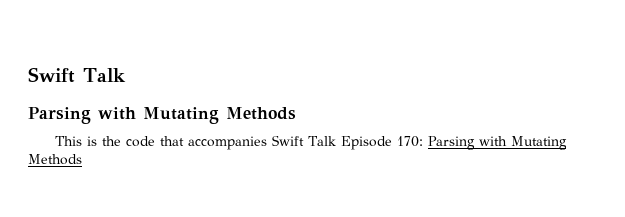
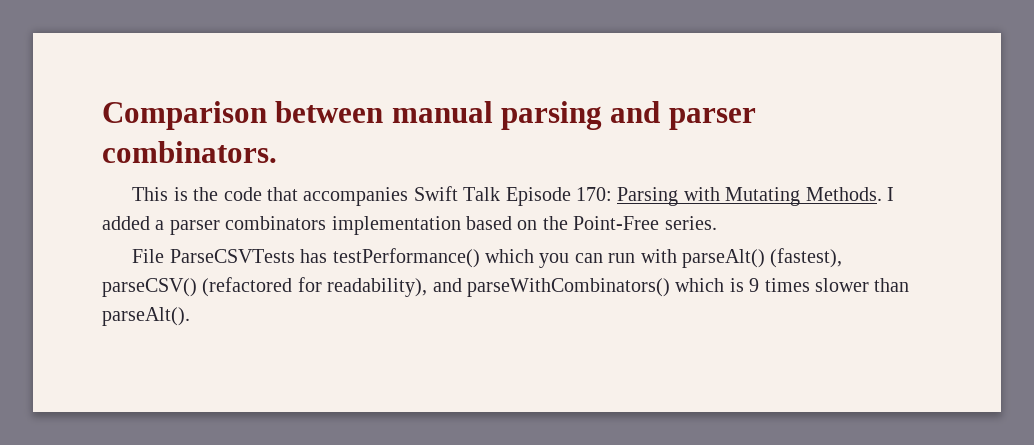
[28,67,126,83] [28,107,296,124] Swift Talk // Parsing with Mutating Methods -> [102,101,756,130] [102,141,277,163] Comparison between manual parsing and parser combinators.
[28,154,82,165] Methods -> [805,187,894,201] [102,216,717,235] [132,248,843,268] [102,277,910,297] [102,307,190,326] Methods. I added a parser combinators implementation based on the Point-Free series. // File ParseCSVTests has testPerformance() which you can run with parseAlt() (fastest), parseCSV() (refactored for readability), and parseWithCombinators() which is 9 times slower than parseAlt().

